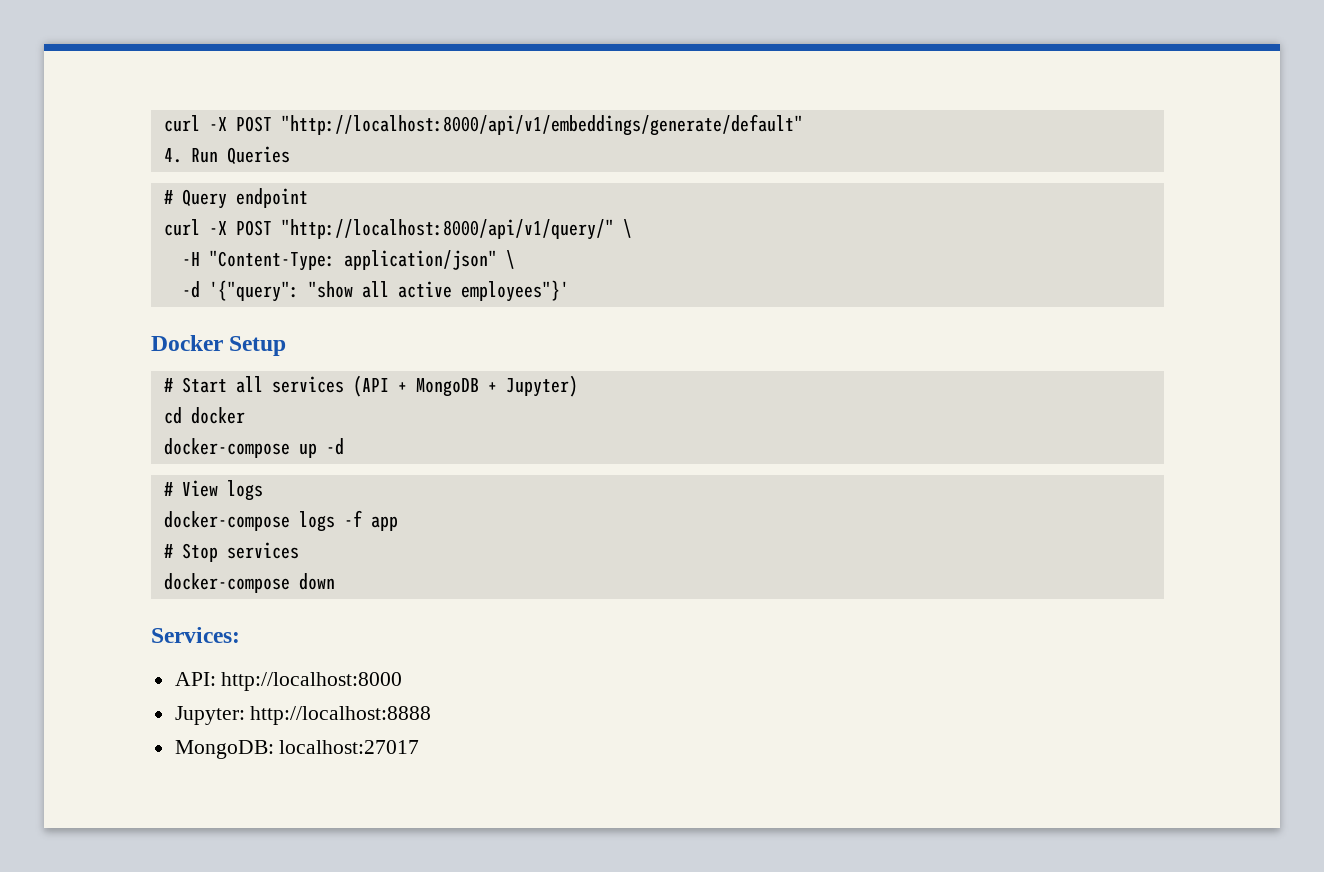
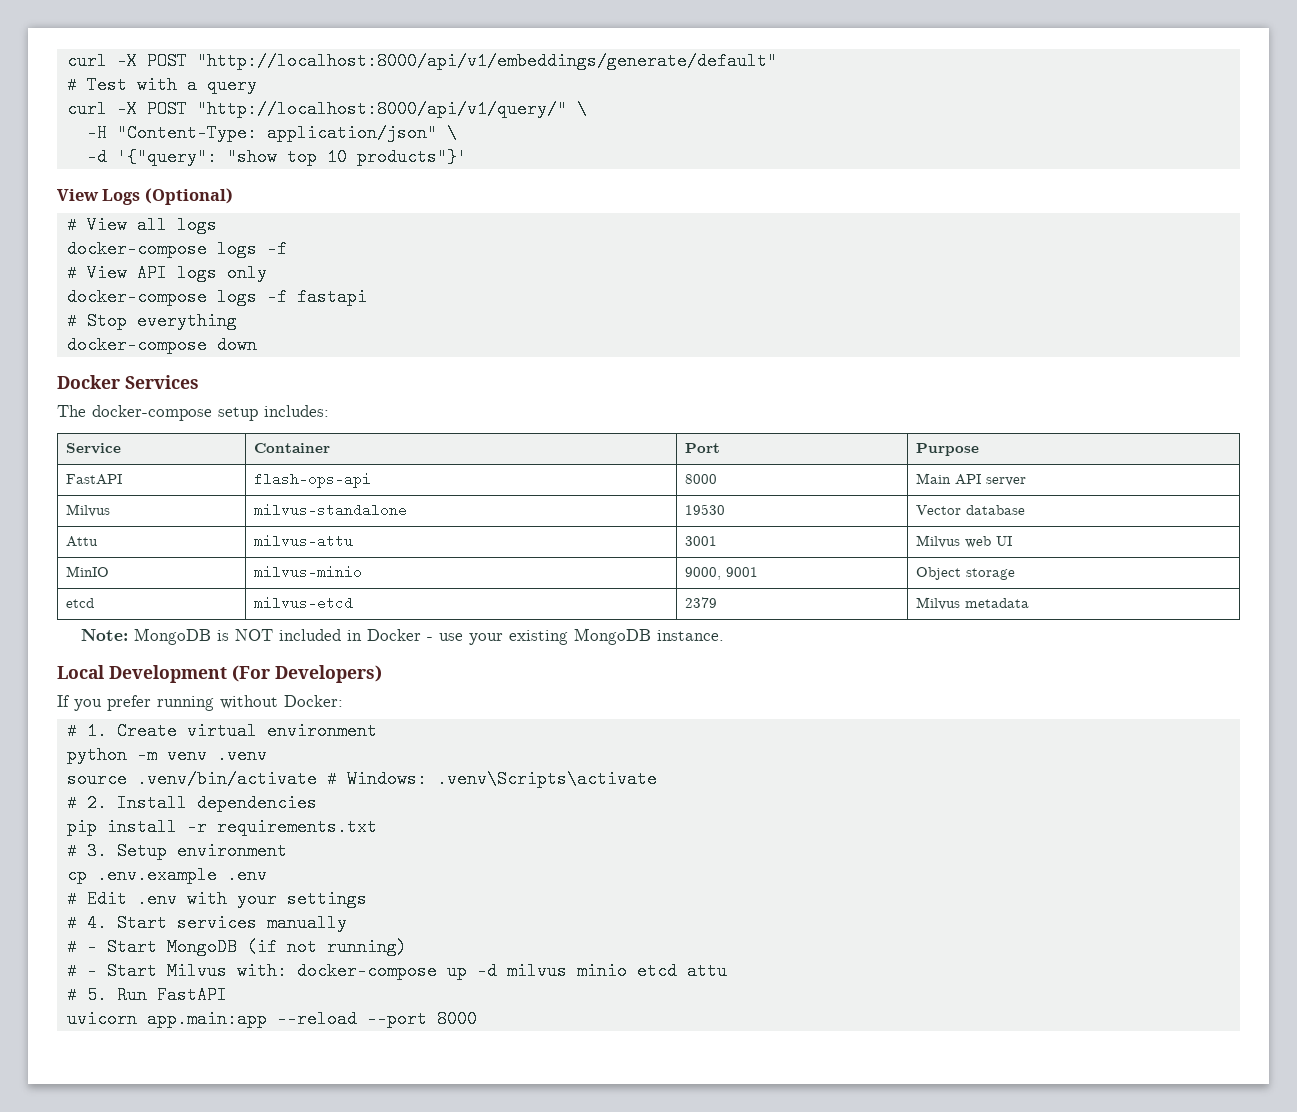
[163,146,290,165] [163,188,308,209] 4. Run Queries // # Query endpoint -> [66,76,257,94] # Test with a query
[361,280,569,302] [151,335,287,356] [163,375,578,397] [163,407,245,424] [163,438,344,458] [163,480,218,497] all active employees"}' // Docker Setup // # Start all services (API + MongoDB + Jupyter) // cd docker // docker-compose up -d // # View -> [286,148,467,166] [57,188,233,205] [66,216,167,234] top 10 products"}' // View Logs (Optional) // # View all
[370,516,398,531] app -> [66,264,267,282] [66,288,367,306] // # View API logs only // docker-compose logs -f fastapi
[226,542,299,559] services -> [136,312,237,330] everything
[151,627,240,643] [174,672,403,691] [174,706,432,725] [174,740,420,759] Services: // API: http://localhost:8000 // Jupyter: http://localhost:8888 // MongoDB: localhost:27017 -> [57,375,199,389] [57,405,329,421] [66,443,122,454] [254,443,331,453] [685,443,721,453] [916,443,980,456] [66,474,123,485] [254,472,372,488] [685,474,718,484] [916,473,1027,486] [66,504,111,517] [254,503,408,517] [685,504,726,515] [916,505,1026,515] [66,536,99,547] [254,534,354,548] [685,536,718,546] [916,535,1013,548] [66,566,110,577] [254,565,363,579] [685,567,759,580] [916,567,1016,580] [66,598,95,608] [254,596,354,610] [685,597,718,608] [916,597,1030,610] [81,628,725,645] [57,665,382,683] [57,695,343,711] [66,722,377,740] [66,746,267,764] [66,770,657,788] [66,794,317,812] [66,818,377,836] [66,842,287,860] [66,866,267,884] [66,890,367,908] [66,914,347,932] [66,938,407,956] [66,962,727,980] [66,986,227,1004] [66,1010,477,1028] Docker Services // The docker-compose setup includes: // Service | Container | Port | Purpose // FastAPI | flash-ops-api | 8000 | Main API server // Milvus | milvus-standalone | 19530 | Vector database // Attu | milvus-attu | 3001 | Milvus web UI // MinIO | milvus-minio | 9000, 9001 | Object storage // etcd | milvus-etcd | 2379 | Milvus metadata // Note: MongoDB is NOT included in Docker - use your existing MongoDB instance. // Local Development (For Developers) // If you prefer running without Docker: // # 1. Create virtual environment // python -m venv .venv // source .venv/bin/activate # Windows: .venv\Scripts\activate // # 2. Install dependencies // pip install -r requirements.txt // # 3. Setup environment // cp .env.example .env // # Edit .env with your settings // # 4. Start services manually // # - Start MongoDB (if not running) // # - Start Milvus with: docker-compose up -d milvus minio etcd attu // # 5. Run FastAPI // uvicorn app.main:app --reload --port 8000

